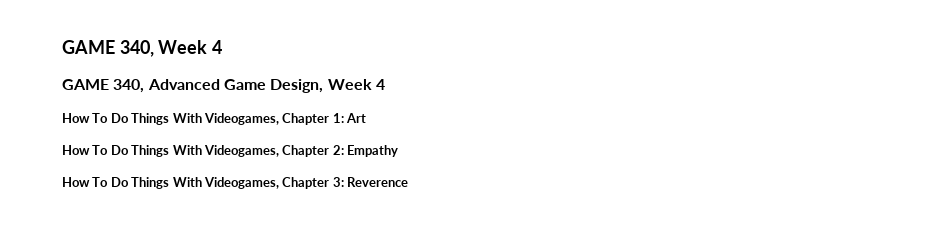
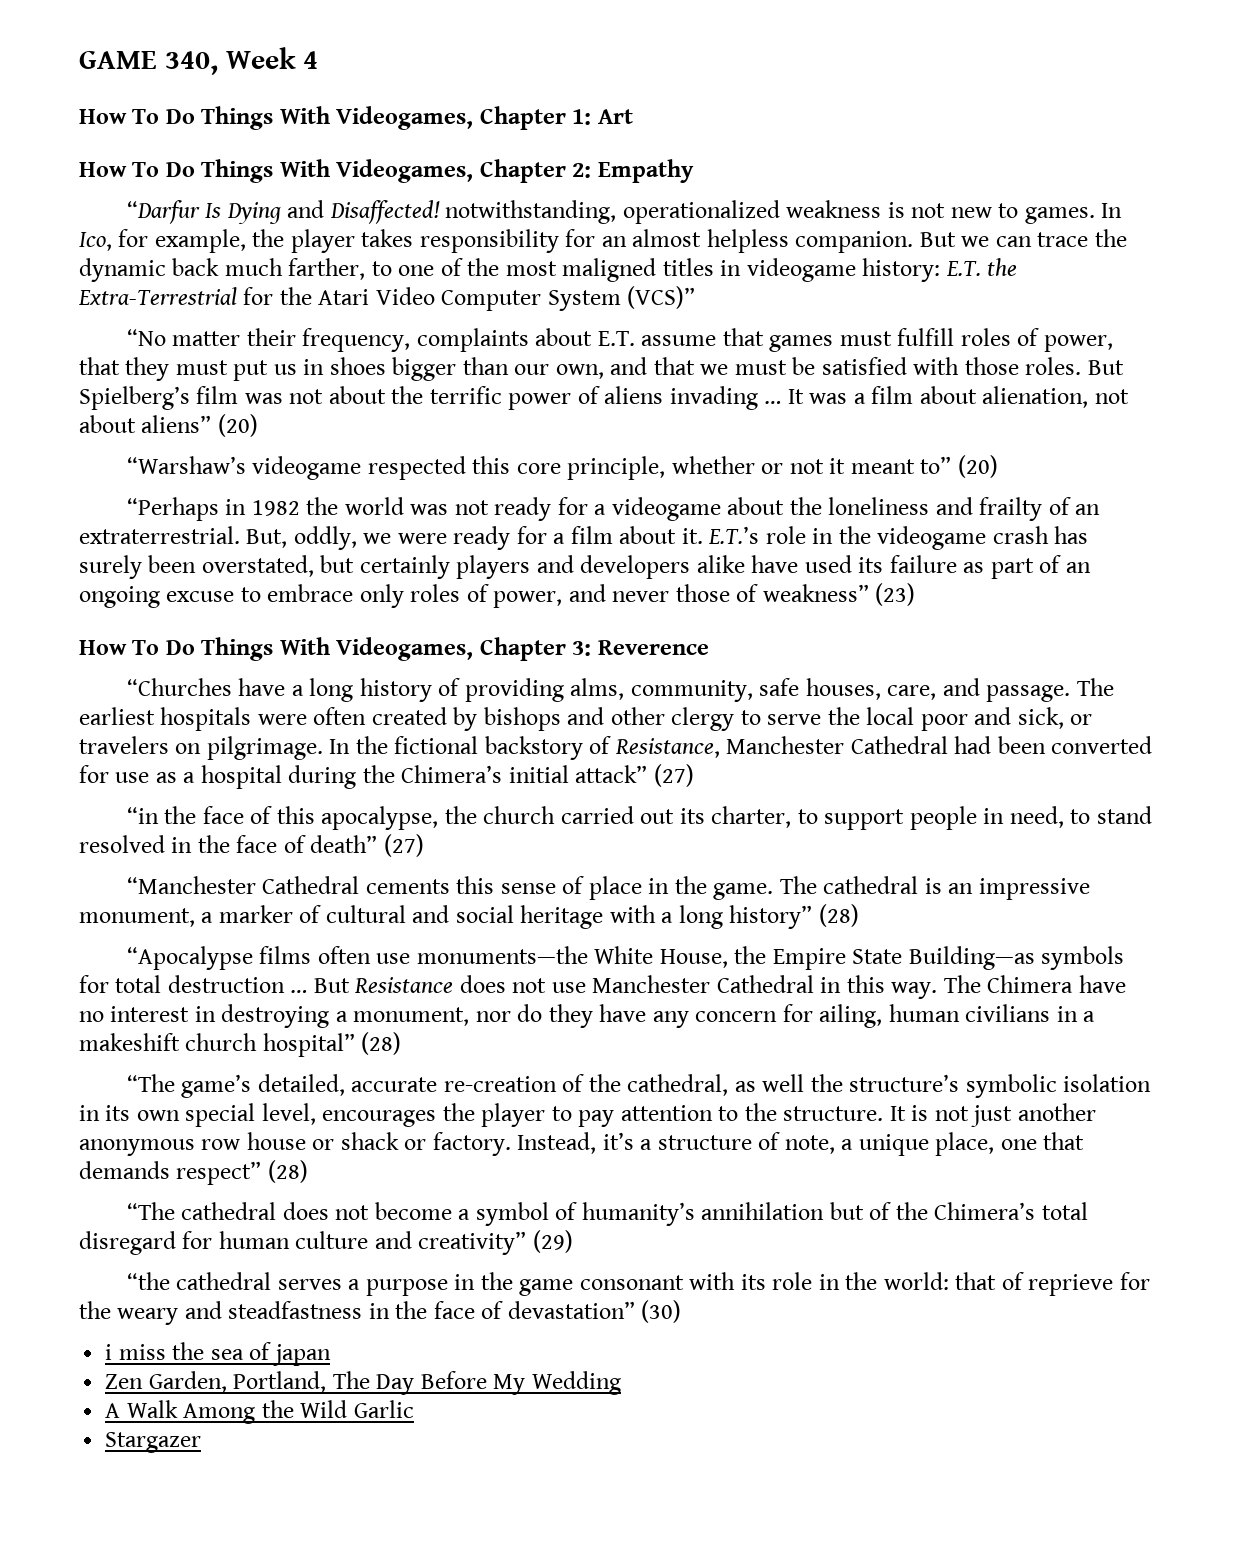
[62,79,385,93] // GAME 340, Advanced Game Design, Week 4 -> (318, 60) none
(398, 151) none -> [126,200,1123,224] [79,229,1127,253] [79,258,1018,282] [78,286,696,311] [126,328,1113,352] [79,357,1124,381] [79,386,1129,410] [79,414,258,437] [126,455,998,480] [126,497,1101,521] [79,526,1089,550] [79,555,1091,579] [79,583,916,608] // “Darfur Is Dying and Disaffected! notwithstanding, operationalized weakness is not new to games. In Ico, for example, the player takes responsibility for an almost helpless companion. But we can trace the dynamic back much farther, to one of the most maligned titles in videogame history: E.T. the Extra-Terrestrial for the Atari Video Computer System (VCS)” // “No matter their frequency, complaints about E.T. assume that games must fulfill roles of power, that they must put us in shoes bigger than our own, and that we must be satisfied with those roles. But Spielberg’s film was not about the terrific power of aliens invading … It was a film about alienation, not about aliens” (20) // “Warshaw’s videogame respected this core principle, whether or not it meant to” (20) // “Perhaps in 1982 the world was not ready for a videogame about the loneliness and frailty of an extraterrestrial. But, oddly, we were ready for a film about it. E.T.’s role in the videogame crash has surely been overstated, but certainly players and developers alike have used its failure as part of an ongoing excuse to embrace only roles of power, and never those of weakness” (23)
(408, 182) none -> [126,678,1114,702] [79,707,1093,731] [79,736,1153,760] [79,764,694,789] [126,806,1152,830] [79,834,424,857] [126,876,1090,900] [79,904,859,929] [126,946,1125,970] [79,975,1126,999] [79,1004,1096,1028] [79,1032,402,1057] [126,1074,1152,1098] [79,1103,1096,1127] [79,1132,1085,1156] [79,1160,308,1185] [126,1202,1088,1226] [79,1230,573,1255] [126,1272,1150,1296] [79,1300,682,1325] [105,1342,331,1366] [105,1371,621,1395] [105,1400,414,1424] [105,1432,202,1453] // “Churches have a long history of providing alms, community, safe houses, care, and passage. The earliest hospitals were often created by bishops and other clergy to serve the local poor and sick, or travelers on pilgrimage. In the fictional backstory of Resistance, Manchester Cathedral had been converted for use as a hospital during the Chimera’s initial attack” (27) // “in the face of this apocalypse, the church carried out its charter, to support people in need, to stand resolved in the face of death” (27) // “Manchester Cathedral cements this sense of place in the game. The cathedral is an impressive monument, a marker of cultural and social heritage with a long history” (28) // “Apocalypse films often use monuments—the White House, the Empire State Building—as symbols for total destruction … But Resistance does not use Manchester Cathedral in this way. The Chimera have no interest in destroying a monument, nor do they have any concern for ailing, human civilians in a makeshift church hospital” (28) // “The game’s detailed, accurate re-creation of the cathedral, as well the structure’s symbolic isolation in its own special level, encourages the player to pay attention to the structure. It is not just another anonymous row house or shack or factory. Instead, it’s a structure of note, a unique place, one that demands respect” (28) // “The cathedral does not become a symbol of humanity’s annihilation but of the Chimera’s total disregard for human culture and creativity” (29) // “the cathedral serves a purpose in the game consonant with its role in the world: that of reprieve for the weary and steadfastness in the face of devastation” (30) // i miss the sea of japan // Zen Garden, Portland, The Day Before My Wedding // A Walk Among the Wild Garlic // Stargazer

